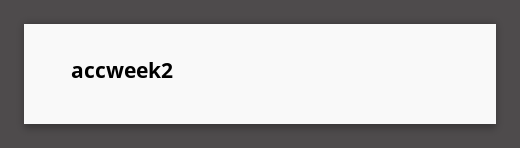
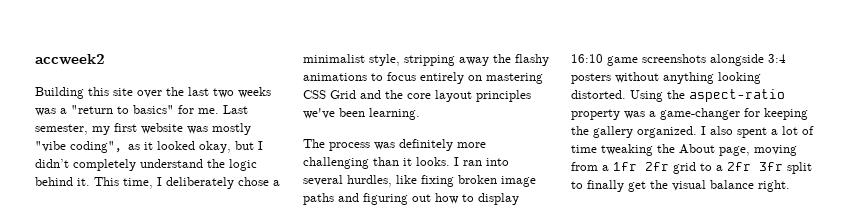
(173, 70) none -> [35,87,271,99] [35,105,248,116] [35,123,251,135] [35,141,263,153] [35,159,257,171] [35,177,280,189] [303,54,549,66] [303,72,543,84] [303,90,531,102] [303,108,420,120] [303,139,486,151] [303,157,509,169] [303,175,536,187] [303,193,519,205] [571,54,786,66] [571,72,761,84] [571,89,785,102] [571,108,808,120] [571,126,814,138] [571,144,797,156] [571,162,812,174] [571,180,790,192] // Building this site over the last two weeks was a "return to basics" for me. Last semester, my first website was mostly "vibe coding"，as it looked okay, but I didn’t completely understand the logic behind it. This time, I deliberately chose a minimalist style, stripping away the flashy animations to focus entirely on mastering CSS Grid and the core layout principles we've been learning. // The process was definitely more challenging than it looks. I ran into several hurdles, like fixing broken image paths and figuring out how to display 16:10 game screenshots alongside 3:4 posters without anything looking distorted. Using the aspect-ratio property was a game-changer for keeping the gallery organized. I also spent a lot of time tweaking the About page, moving from a 1fr 2fr grid to a 2fr 3fr split to finally get the visual balance right.

